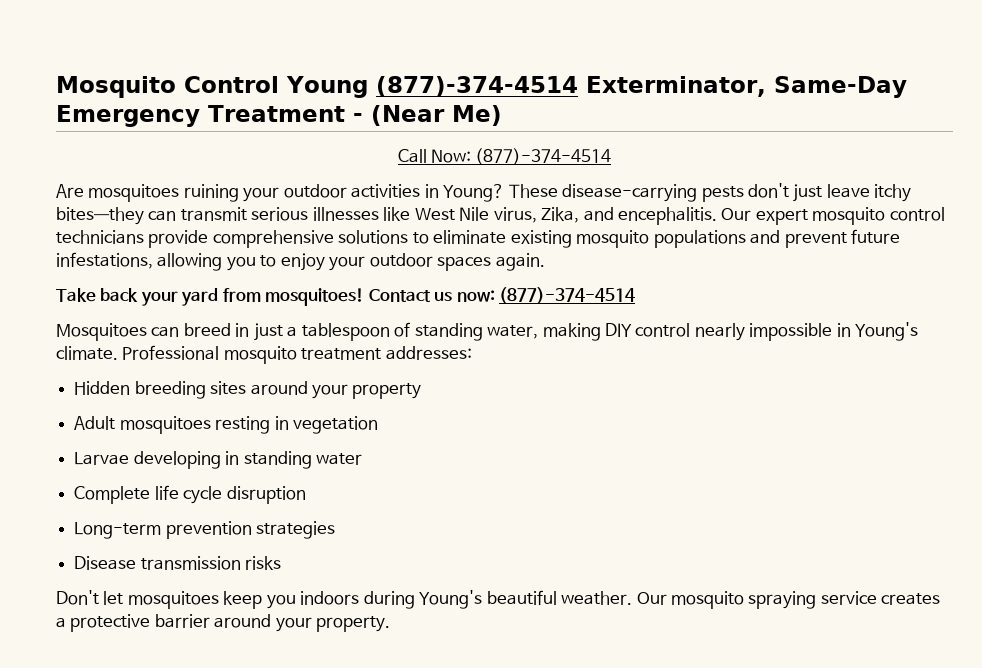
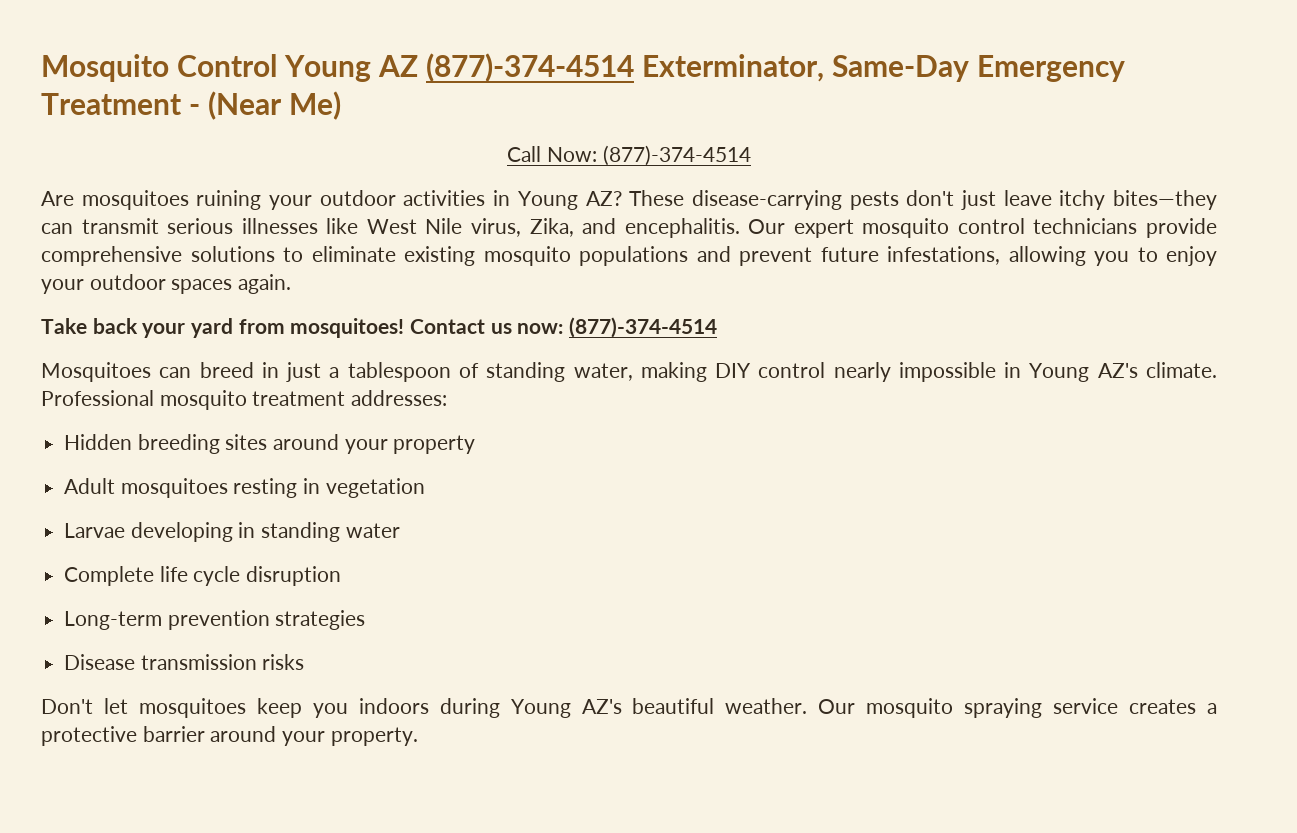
(368, 87) none -> [377,55,418,77] AZ
[443,184,505,202] Young? -> [517,191,622,210] Young AZ?
[855,322,919,341] Young's -> [1029,363,1138,382] Young AZ's
[419,590,483,609] Young's -> [510,699,622,718] Young AZ's

